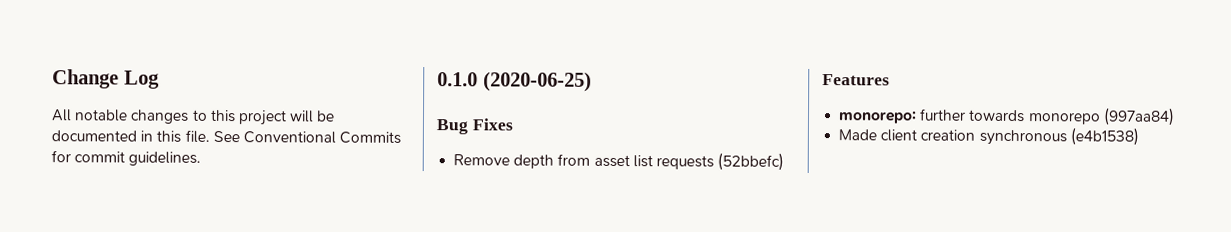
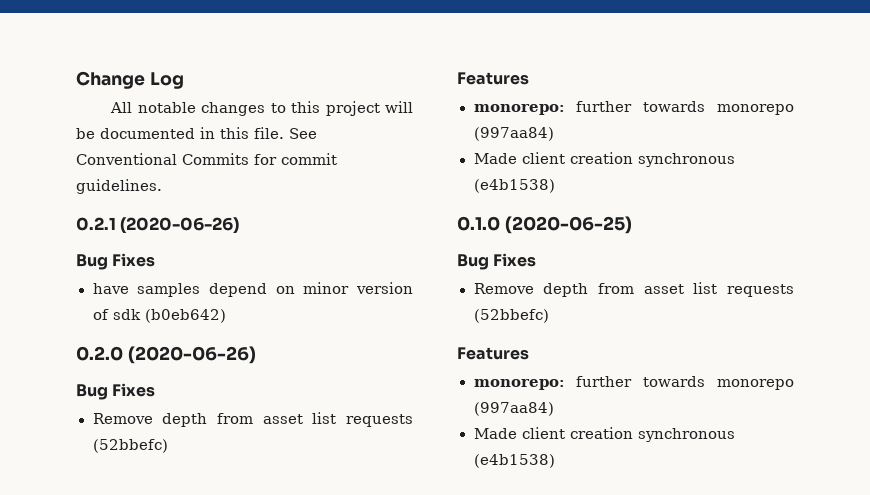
(202, 158) none -> [76,217,240,234] [76,253,156,270] [92,282,413,297] [92,309,226,323] [76,346,256,364] [76,383,156,400] [92,412,413,427] [92,439,168,453] [457,72,529,85] [473,101,794,115] [473,127,554,141] [473,152,735,167] [473,179,555,193] // 0.2.1 (2020-06-26) // Bug Fixes // have samples depend on minor version of sdk (b0eb642) // 0.2.0 (2020-06-26) // Bug Fixes // Remove depth from asset list requests (52bbefc) // Features // monorepo: further towards monorepo (997aa84) // Made client creation synchronous (e4b1538)

